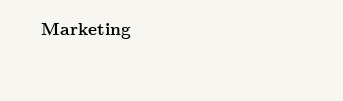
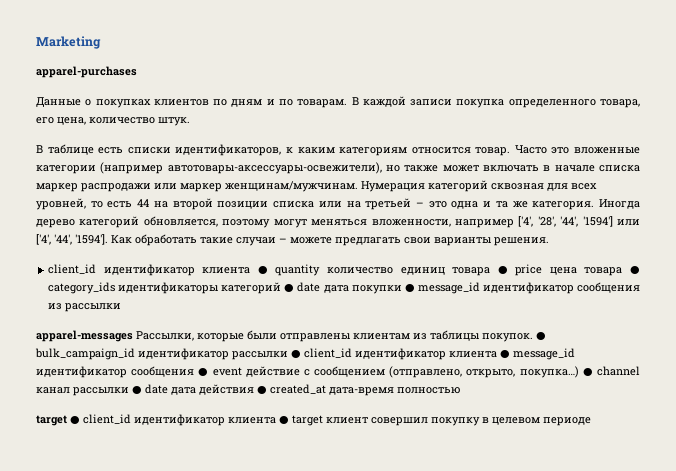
(131, 30) none -> [36,66,137,78] [36,96,640,108] [36,117,190,126] [36,144,640,156] [36,162,640,174] [36,180,597,192] [36,198,640,210] [36,216,640,228] [36,234,549,246] [48,264,640,276] [48,282,640,294] [48,303,122,312] [36,330,546,342] [35,348,575,360] [36,366,640,378] [36,384,460,396] [36,414,591,426] // apparel-purchases // Данные о покупках клиентов по дням и по товарам. В каждой записи покупка определенного товара, его цена, количество штук. // В таблице есть списки идентификаторов, к каким категориям относится товар. Часто это вложенные категории (например автотовары-аксессуары-освежители), но также может включать в начале списка маркер распродажи или маркер женщинам/мужчинам. Нумерация категорий сквозная для всех уровней, то есть 44 на второй позиции списка или на третьей – это одна и та же категория. Иногда дерево категорий обновляется, поэтому могут меняться вложенности, например ['4', '28', '44', '1594'] или ['4', '44', '1594']. Как обработать такие случаи – можете предлагать свои варианты решения. // client_id идентификатор клиента ● quantity количество единиц товара ● price цена товара ● category_ids идентификаторы категорий ● date дата покупки ● message_id идентификатор сообщения из рассылки // apparel-messages Рассылки, которые были отправлены клиентам из таблицы покупок. ● bulk_campaign_id идентификатор рассылки ● client_id идентификатор клиента ● message_id идентификатор сообщения ● event действие с сообщением (отправлено, открыто, покупка…) ● channel канал рассылки ● date дата действия ● created_at дата-время полностью // target ● client_id идентификатор клиента ● target клиент совершил покупку в целевом периоде

